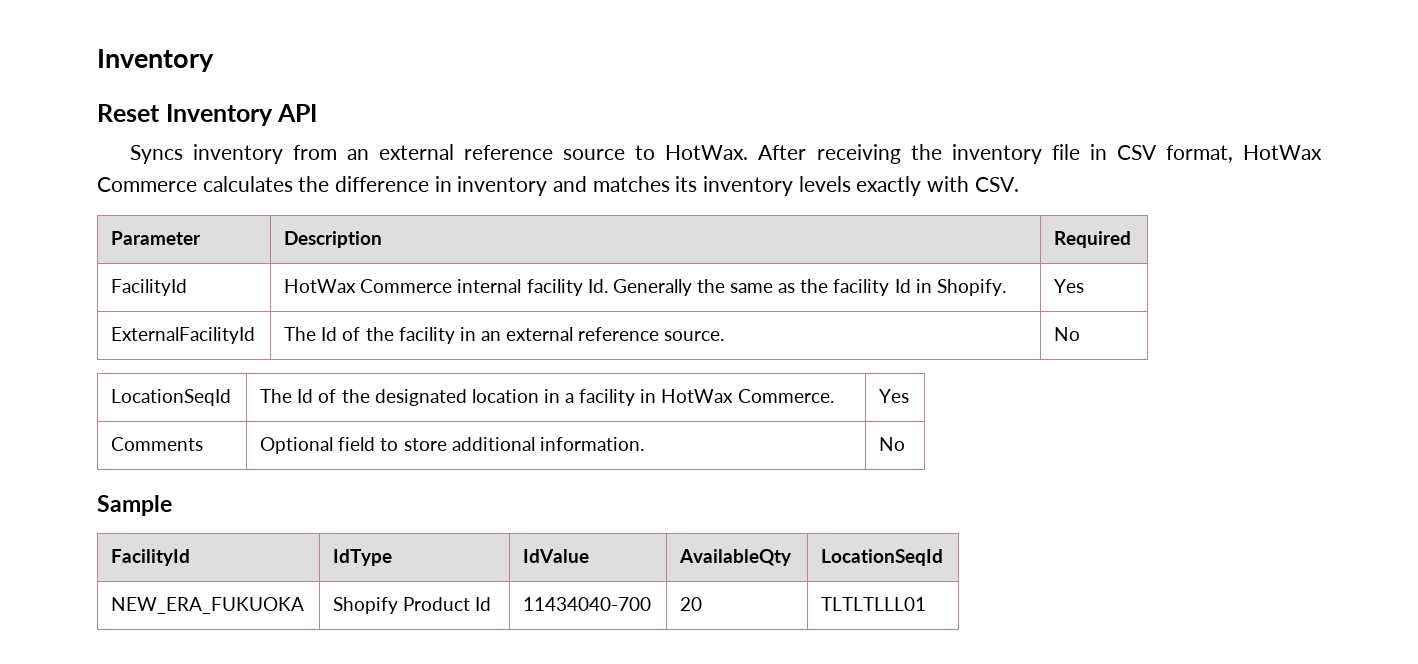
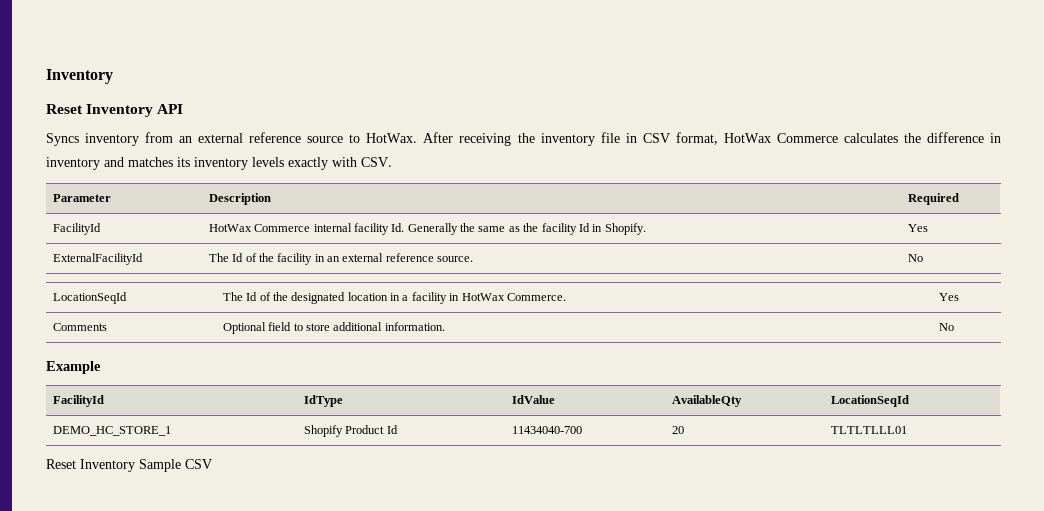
[97,495,172,516] Sample -> [46,361,101,374] Example
[111,597,305,614] NEW_ERA_FUKUOKA -> [52,426,171,436] DEMO_HC_STORE_1
(927, 604) none -> [46,459,212,472] // Reset Inventory Sample CSV

